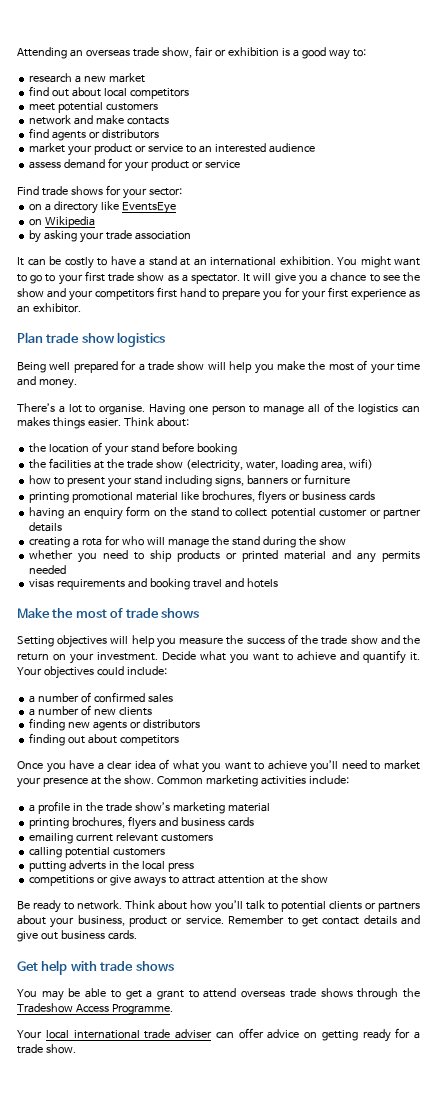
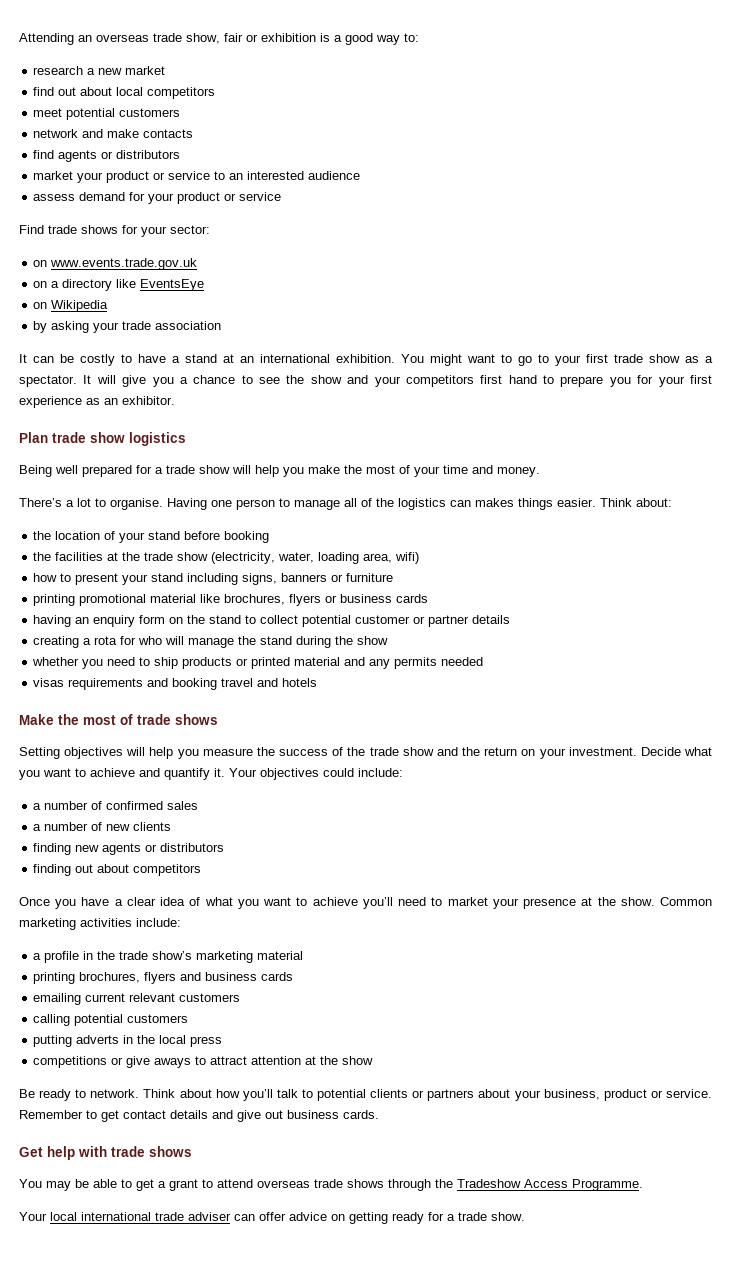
(182, 192) none -> [33,258,198,270] // on www.events.trade.gov.uk

